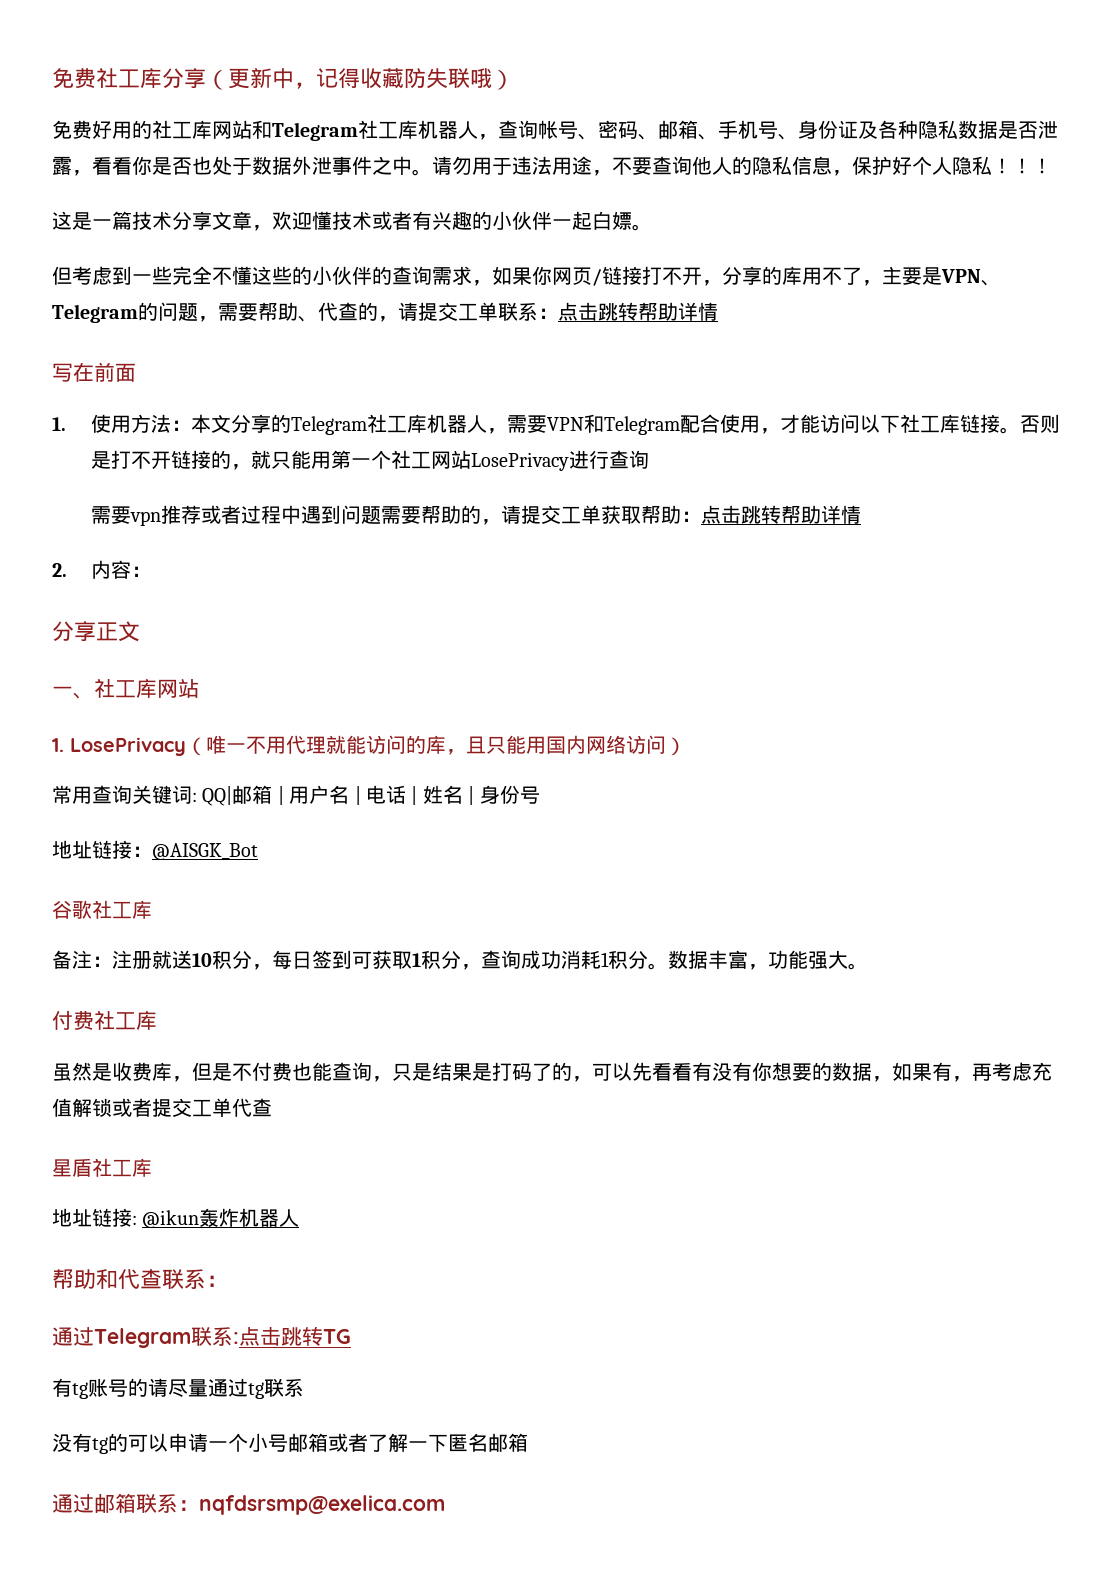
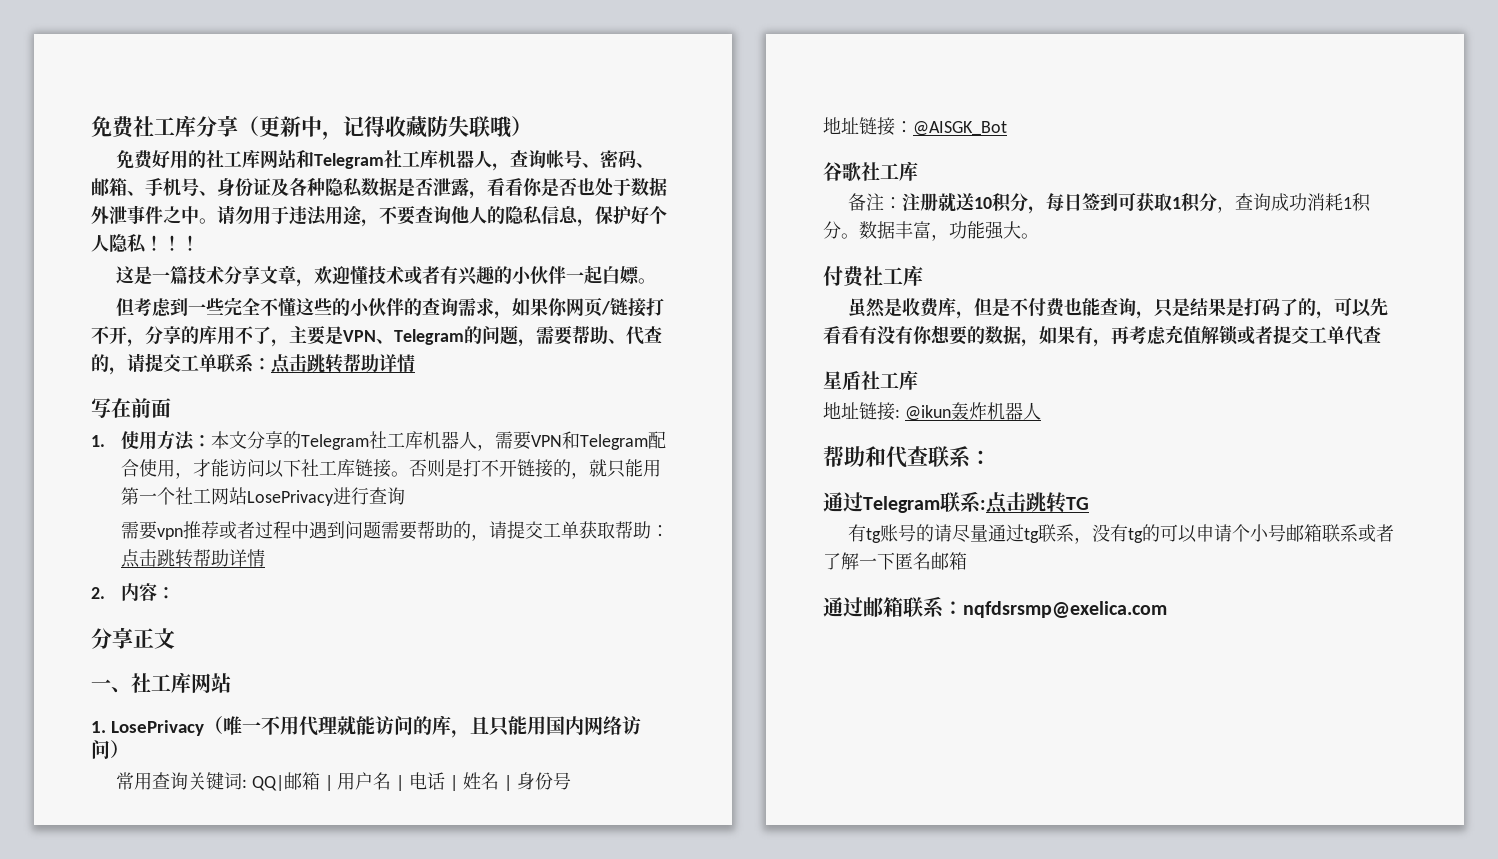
(304, 1387) // -> [1073,537,1092,544] ，
[208,1441,228,1450] 一 -> (1232, 533) none
(328, 1442) none -> [1321,524,1358,542] 联系

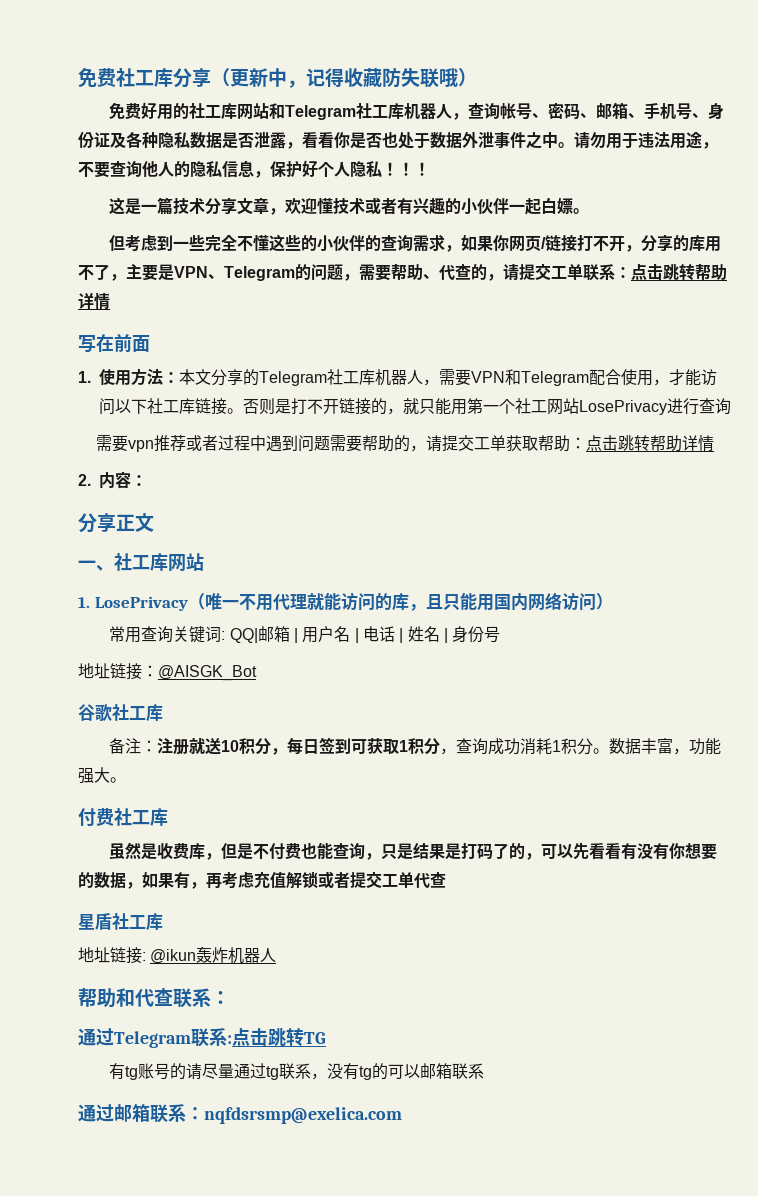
[1195,524,1394,542] [823,552,967,570] 申请个小号邮箱联系或者了解一下匿名邮箱 -> [420,1063,485,1079] 邮箱联系

